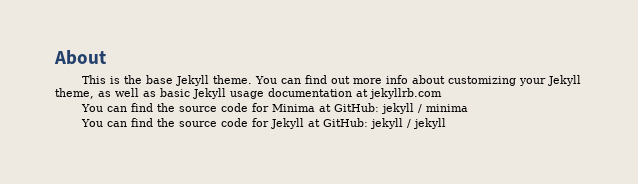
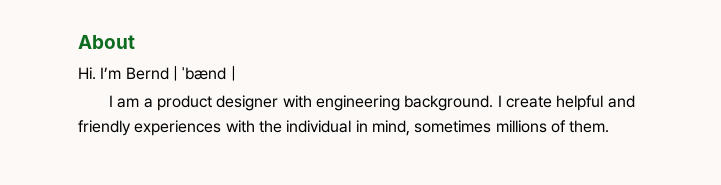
[82,75,582,86] [55,88,442,99] [81,103,469,114] [81,118,447,129] This is the base Jekyll theme. You can find out more info about customizing your Jekyll theme, as well as basic Jekyll usage documentation at jekyllrb.com // You can find the source code for Minima at GitHub: jekyll / minima // You can find the source code for Jekyll at GitHub: jekyll / jekyll -> [78,66,236,81] [109,95,635,111] [78,120,610,136] Hi. I’m Bernd | ˈbænd | // I am a product designer with engineering background. I create helpful and friendly experiences with the individual in mind, sometimes millions of them.

